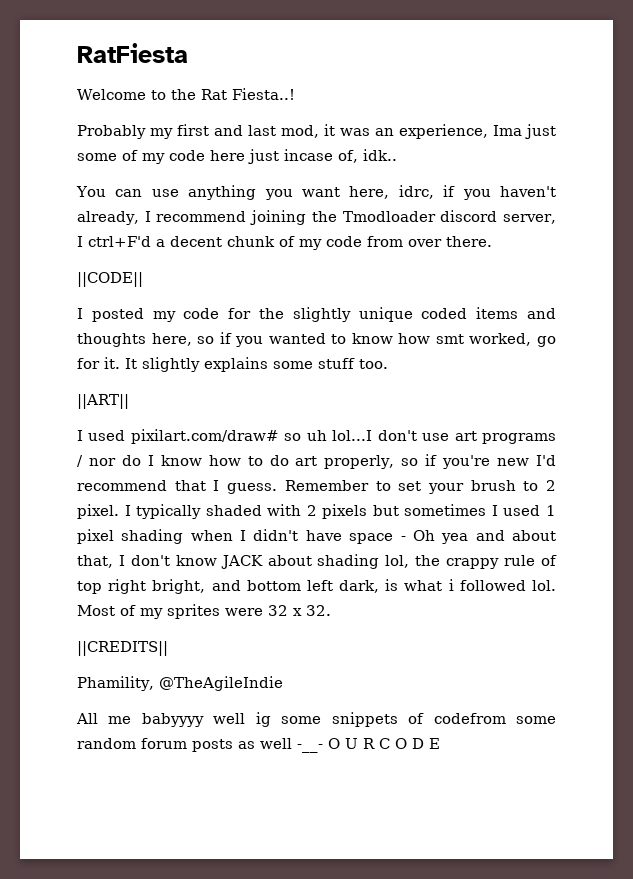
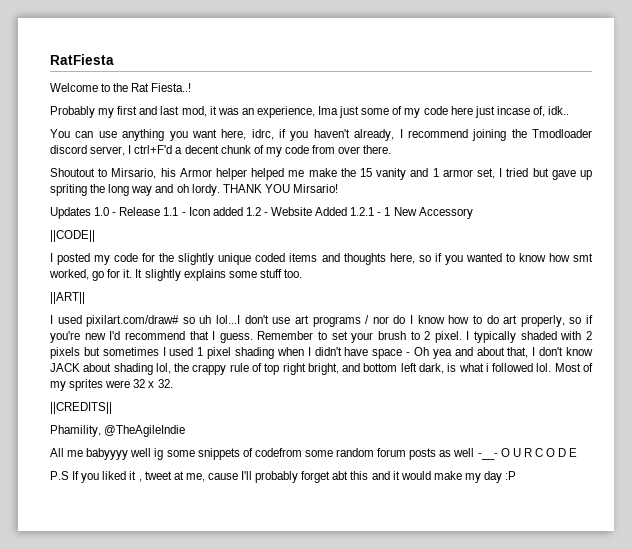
(492, 241) none -> [50,168,592,180] [50,184,338,196] [50,207,473,219] // Shoutout to Mirsario, his Armor helper helped me make the 15 vanity and 1 armor set, I tried but gave up spriting the long way and oh lordy. THANK YOU Mirsario! // Updates 1.0 - Release 1.1 - Icon added 1.2 - Website Added 1.2.1 - 1 New Accessory
(440, 743) none -> [50,471,517,483] // P.S If you liked it , tweet at me, cause I'll probably forget abt this and it would make my day :P

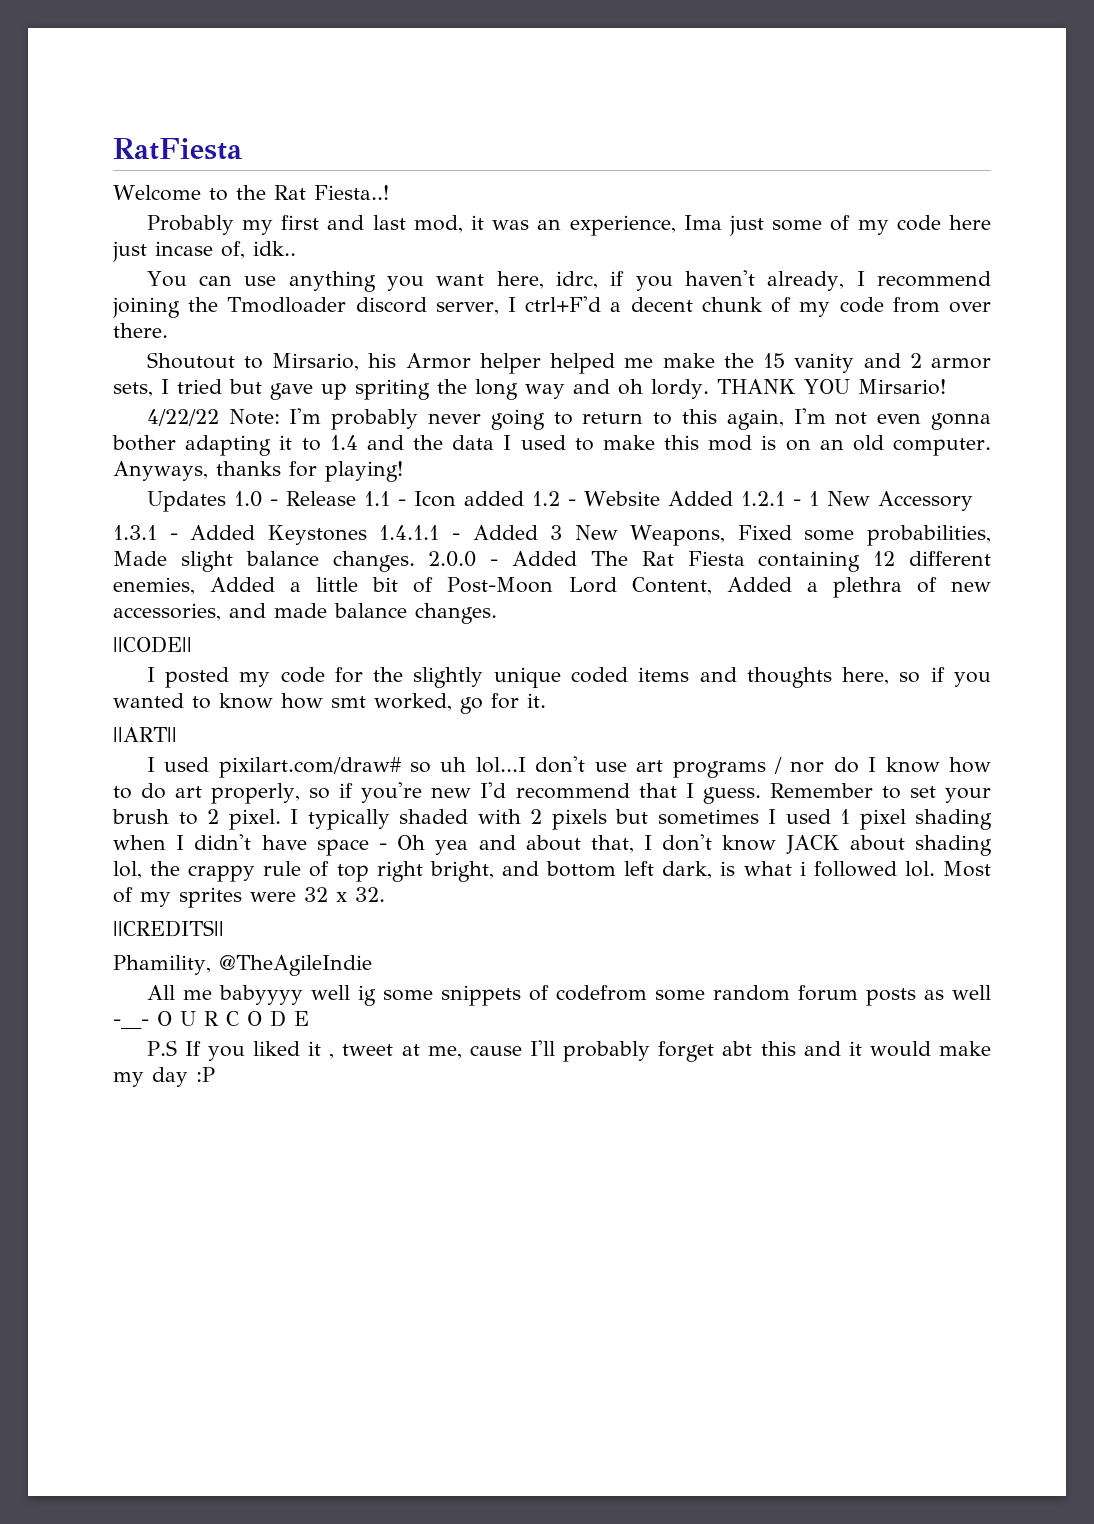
[432,168,495,179] 1 armor set, -> [909,353,992,369] [113,382,153,397] 2 armor sets,
(338, 188) none -> [146,408,992,430] [112,435,992,456] [113,461,403,482] // 4/22/22 Note: I'm probably never going to return to this again, I'm not even gonna bother adapting it to 1.4 and the data I used to make this mod is on an old computer. Anyways, thanks for playing!
(473, 213) none -> [113,525,991,546] [113,551,992,572] [113,577,991,598] [113,603,497,624] // 1.3.1 - Added Keystones 1.4.1.1 - Added 3 New Weapons, Fixed some probabilities, Made slight balance changes. 2.0.0 - Added The Rat Fiesta containing 12 different enemies, Added a little bit of Post-Moon Lord Content, Added a plethra of new accessories, and made balance changes.
[135,269,302,281] It slightly explains some stuff too. -> (546, 700) none

